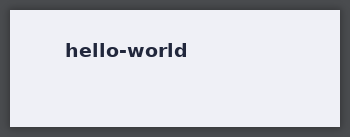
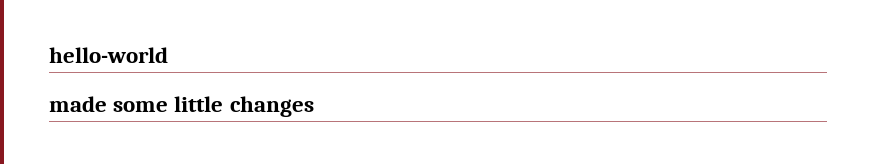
(188, 50) none -> [49,96,314,117] // made some little changes

